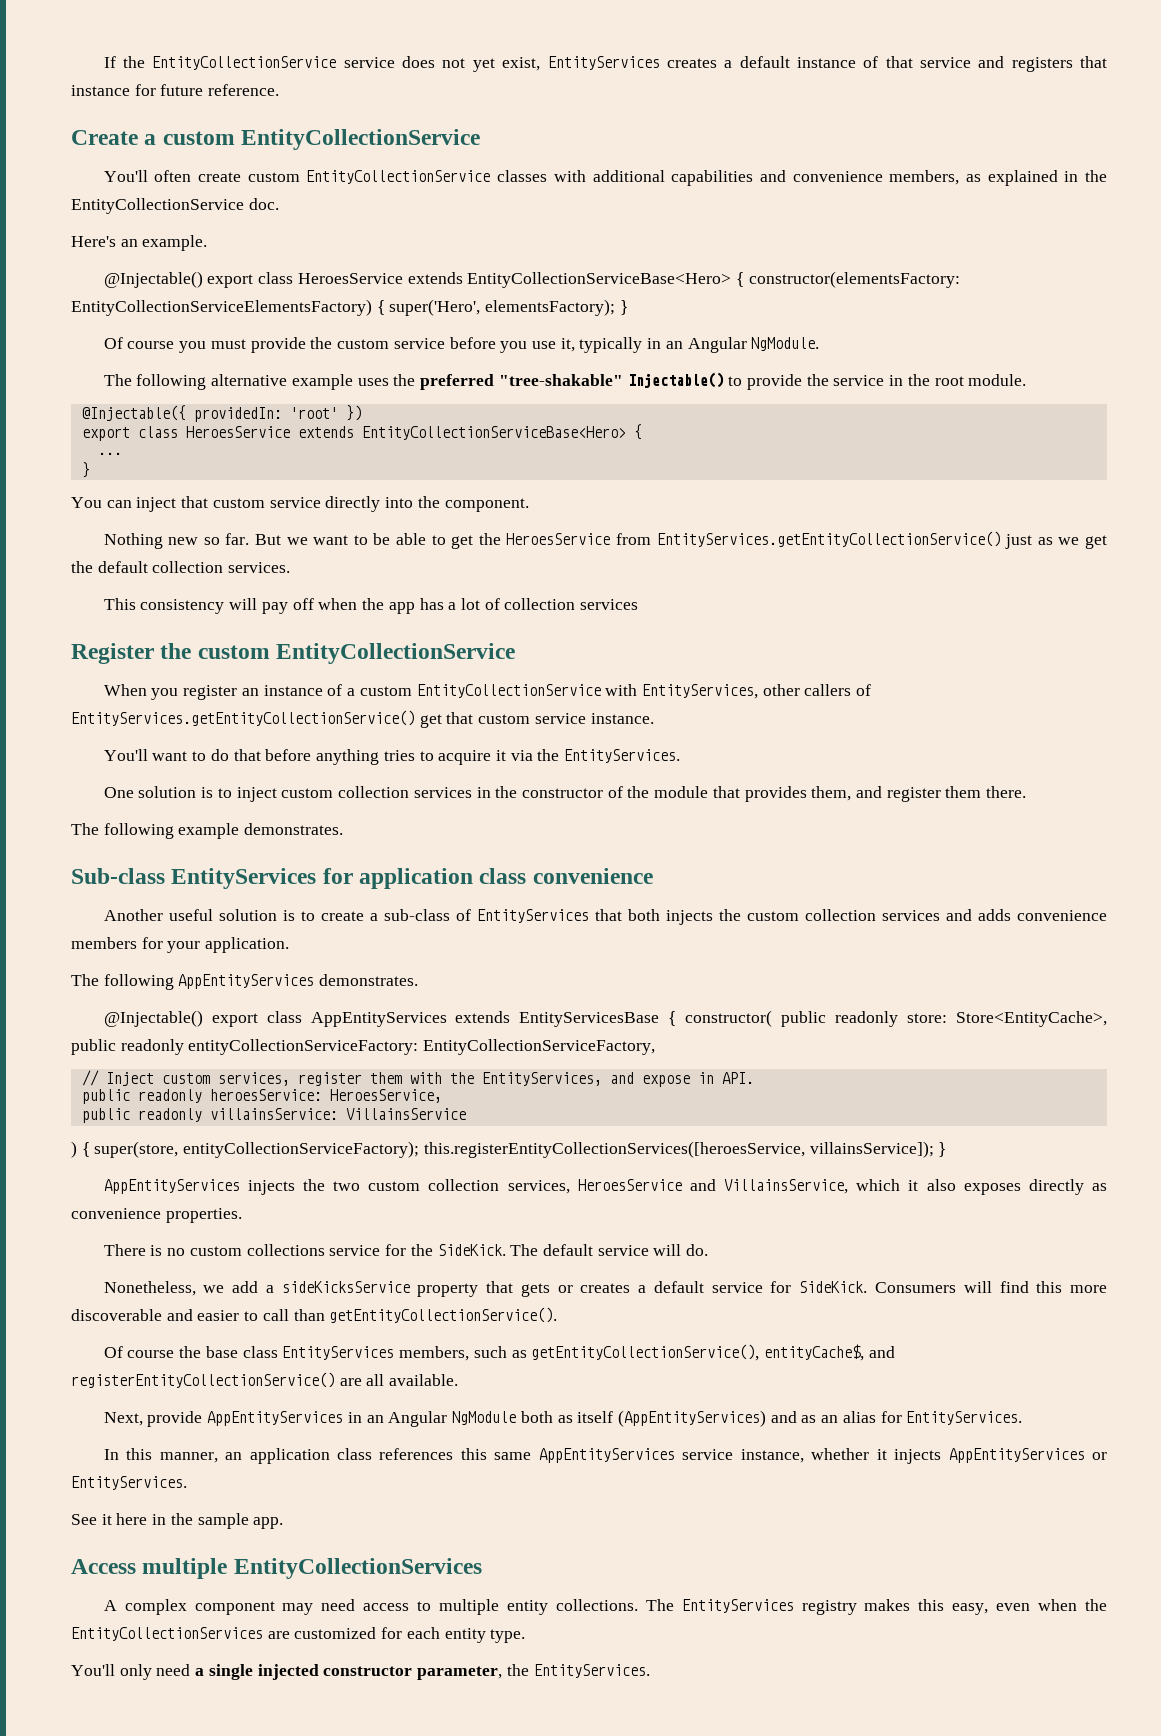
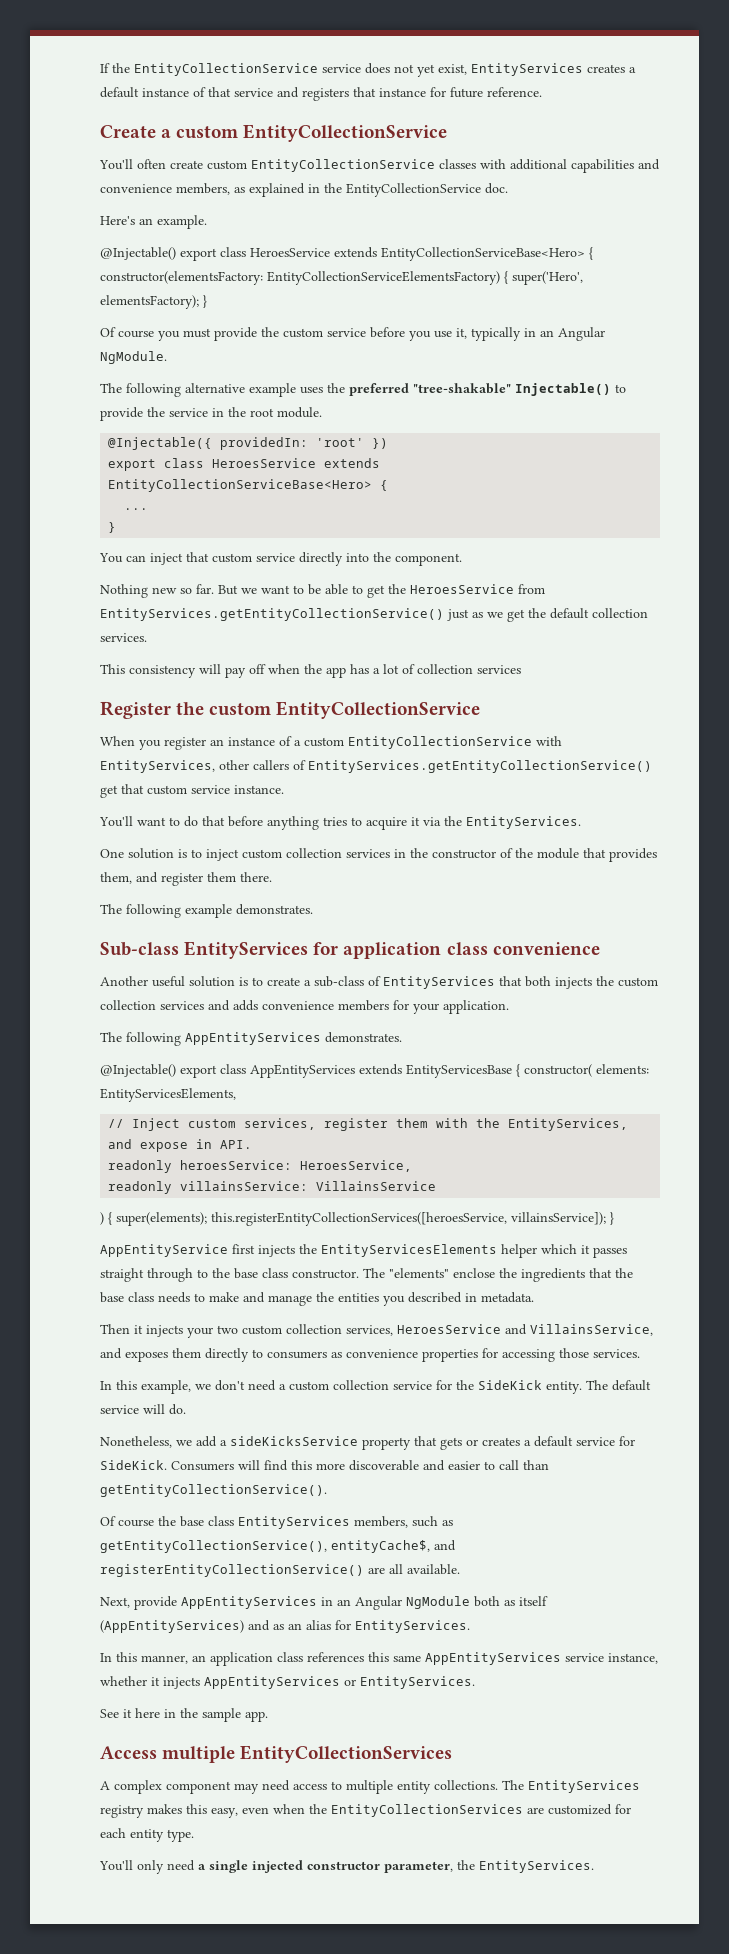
[781,1011,1107,1027] [71,1039,656,1055] public readonly store: Store<EntityCache>, public readonly entityCollectionServiceFactory: EntityCollectionServiceFactory, -> [596,1064,649,1074] [100,1088,236,1102] elements: EntityServicesElements,
[81,1089,130,1104] public -> (253, 1144) none
[81,1108,130,1123] public -> (413, 1166) none
[94,1141,420,1158] super(store, entityCollectionServiceFactory); -> [116,1212,207,1226] super(elements);
[103,1179,326,1195] AppEntityServices injects the -> [100,1244,627,1258] [100,1268,633,1282] [100,1292,534,1306] [100,1324,213,1338] AppEntityService first injects the EntityServicesElements helper which it passes straight through to the base class constructor. The "elements" enclose the ingredients that the base class needs to make and manage the entities you described in metadata. // Then it injects your
[856,1179,1107,1195] [71,1208,242,1223] [103,1244,325,1256] which it also exposes directly as convenience properties. // There is no custom collections -> [100,1348,640,1362] [100,1380,389,1394] and exposes them directly to consumers as convenience properties for accessing those services. // In this example, we don't need a custom collection
[437,1244,506,1256] SideKick. -> [478,1380,582,1394] SideKick entity.

